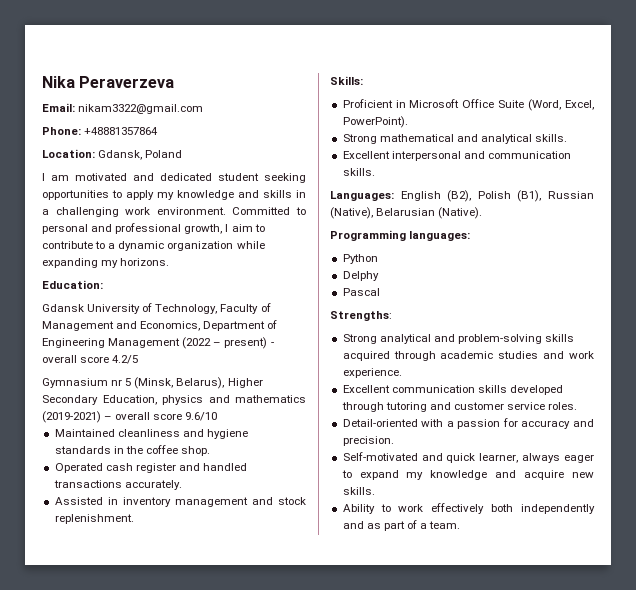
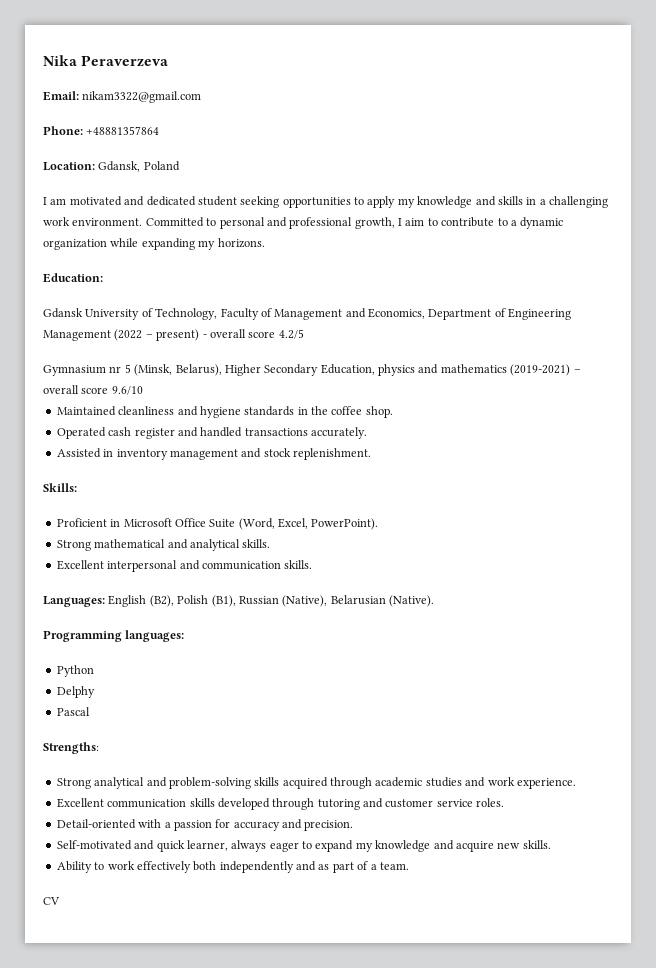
(461, 525) none -> [43,897,60,905] // CV

